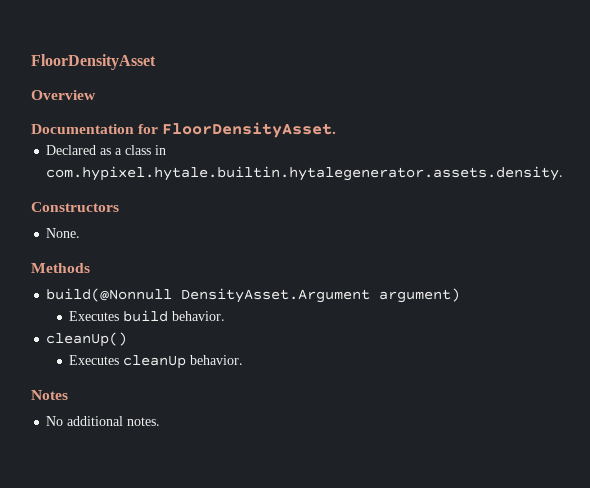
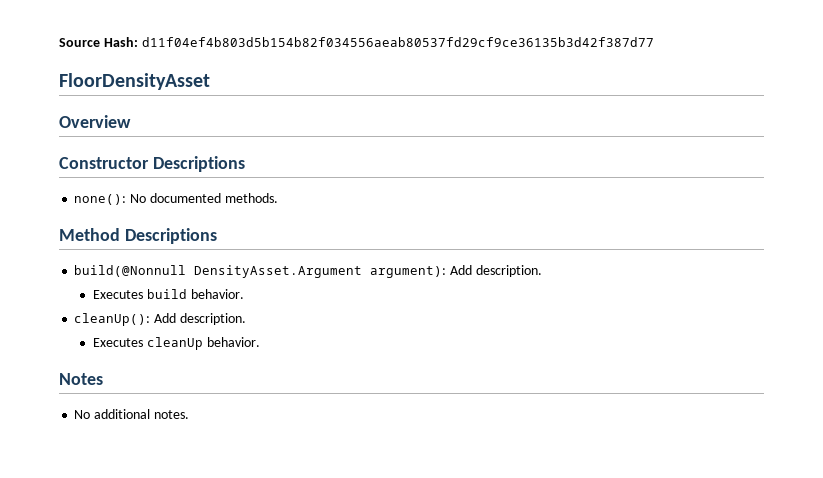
(31, 62) none -> [59,37,654,47] Source Hash: d11f04ef4b803d5b154b82f034556aeab80537fd29cf9ce36135b3d42f387d77 //
[31,122,337,138] [46,145,167,155] [46,166,564,181] [31,202,119,212] [46,228,81,238] [31,263,90,273] Documentation for FloorDensityAsset. // Declared as a class in com.hypixel.hytale.builtin.hytalegenerator.assets.density. // Constructors // None. // Methods -> [59,156,245,172] [74,193,278,205] [59,228,217,244] Constructor Descriptions // none(): No documented methods. // Method Descriptions
[379,288,461,303] argument) -> [370,265,542,278] argument): Add description.
[46,332,128,347] cleanUp() -> [74,313,246,326] cleanUp(): Add description.

